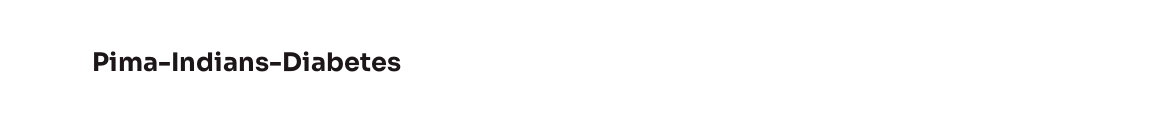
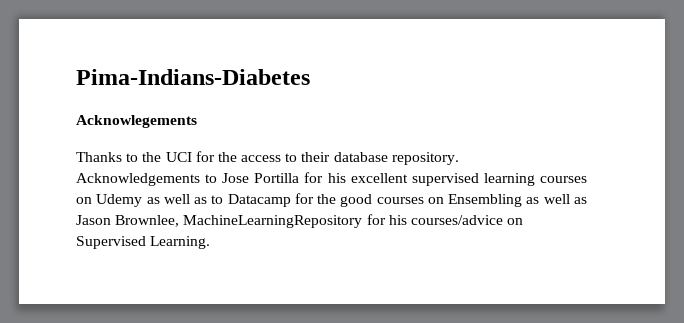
(401, 61) none -> [76,115,197,128] [76,151,459,165] [76,172,587,186] [76,193,587,207] [76,214,524,228] [76,236,211,249] // Acknowlegements // Thanks to the UCI for the access to their database repository. Acknowledgements to Jose Portilla for his excellent supervised learning courses on Udemy as well as to Datacamp for the good courses on Ensembling as well as Jason Brownlee, MachineLearningRepository for his courses/advice on Supervised Learning.

